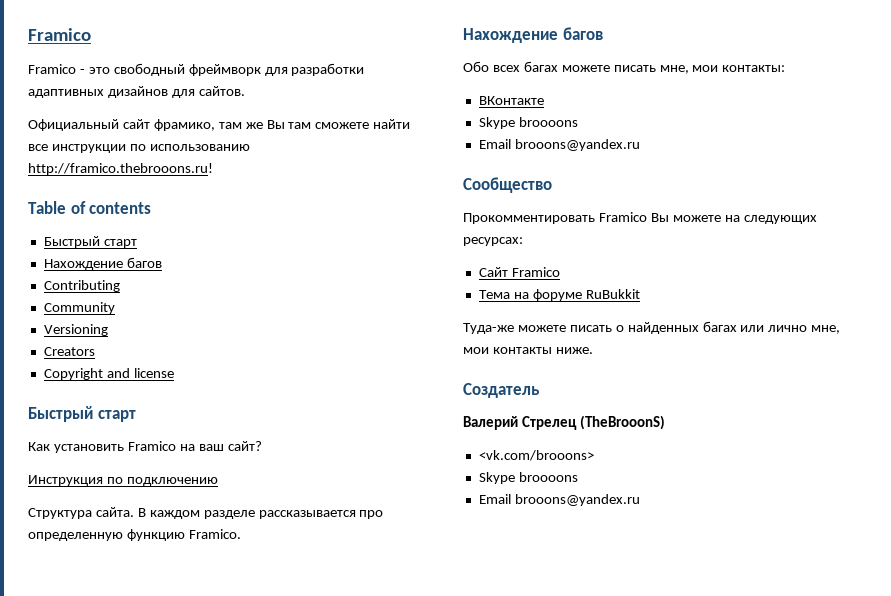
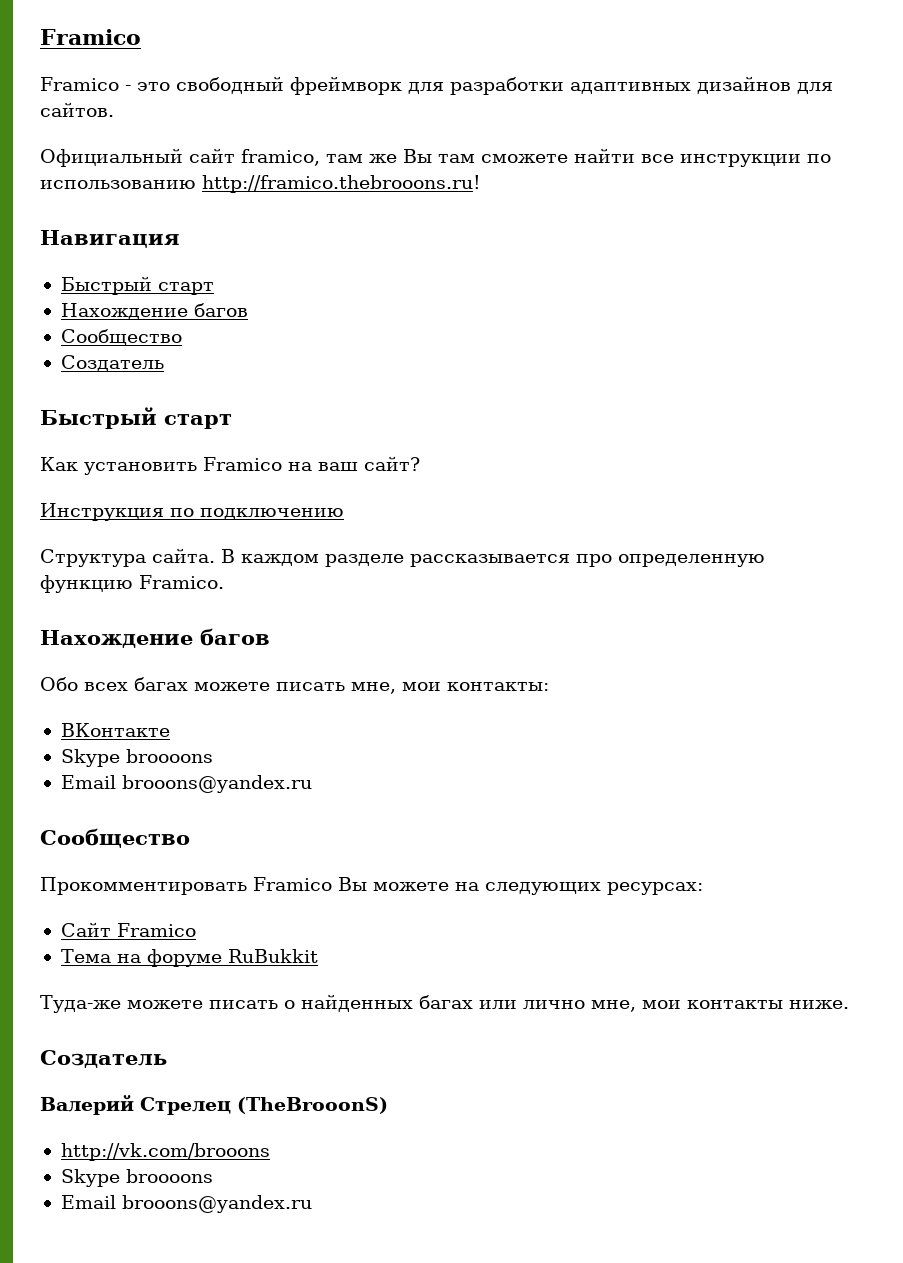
[153,119,215,131] фрамико, -> [241,149,320,166] framico,
[28,201,152,214] Table of contents -> [40,230,180,248] Навигация
[43,280,120,292] [43,302,115,314] [43,324,108,336] [43,347,95,356] [43,368,174,380] Contributing // Community // Versioning // Creators // Copyright and license -> [60,329,182,346] [60,355,164,372] Сообщество // Создатель
[478,450,594,461] <vk.com/brooons> -> [60,1143,270,1161] http://vk.com/brooons

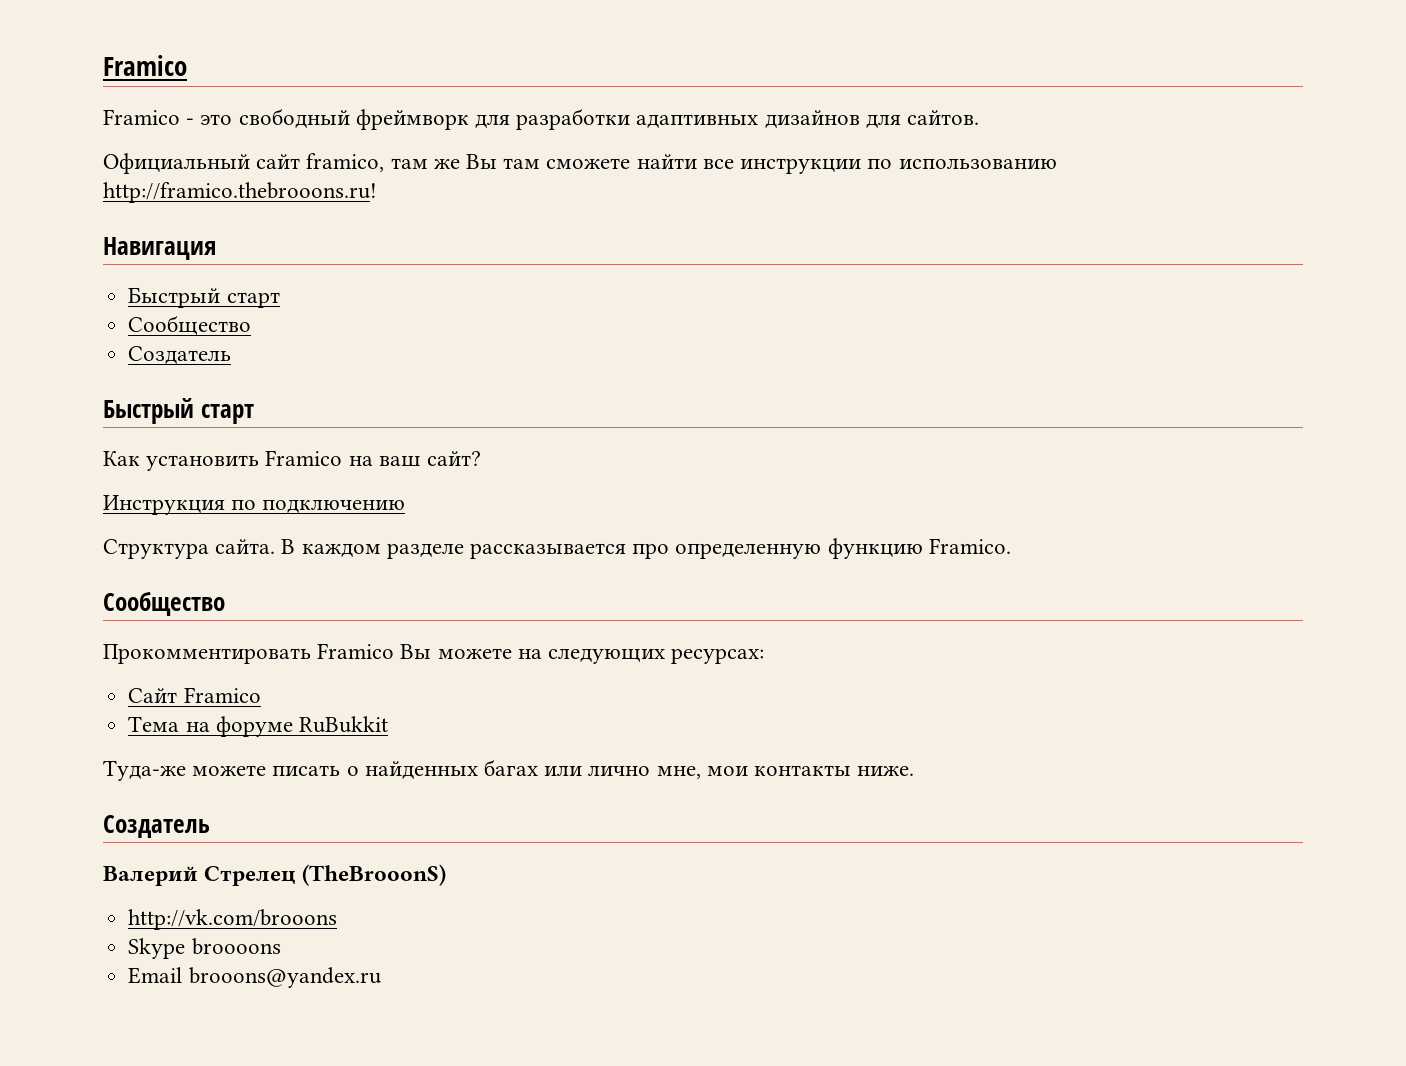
[60,303,248,320] // Нахождение багов -> (280, 300) none
[40,628,270,648] [40,677,549,694] [60,723,170,737] [60,749,213,767] [60,775,312,793] // Нахождение багов // Обо всех багах можете писать мне, мои контакты: // ВКонтакте // Skype broooons // Email brooons@yandex.ru -> (1011, 546) none

